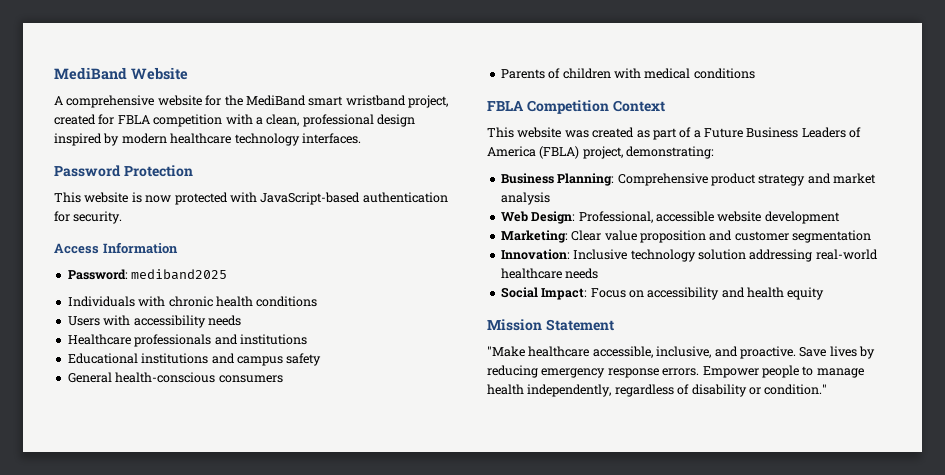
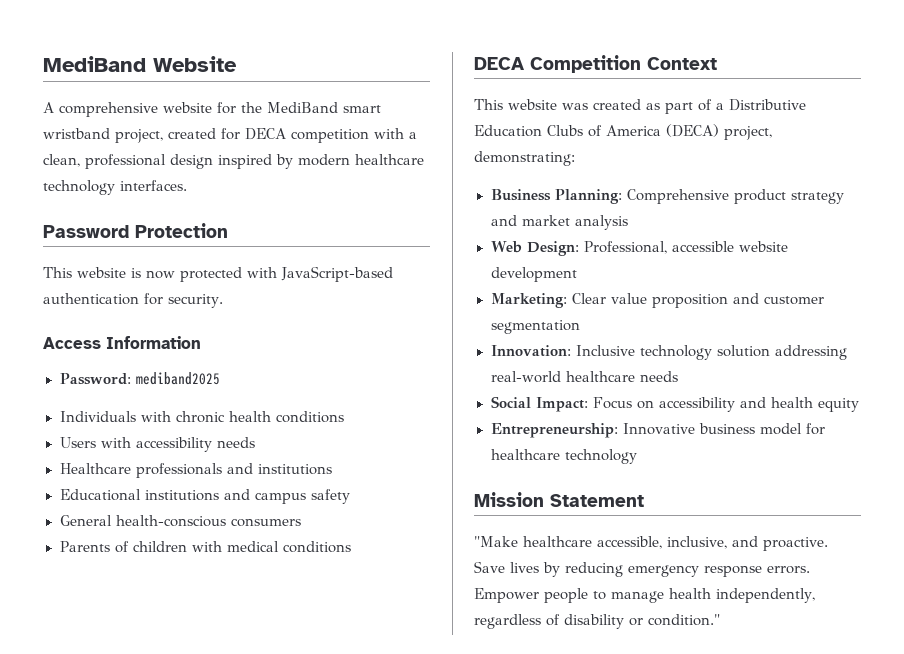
[117,115,150,124] FBLA -> [245,128,286,140] DECA
[487,101,524,111] FBLA -> [474,57,525,70] DECA
[704,127,846,138] Future Business Leaders -> [729,99,806,111] [474,125,583,137] Distributive Education Clubs
[539,146,580,159] (FBLA) -> [666,124,719,137] (DECA)
(825, 293) none -> [490,423,825,438] [490,449,637,464] // Entrepreneurship: Innovative business model for healthcare technology

